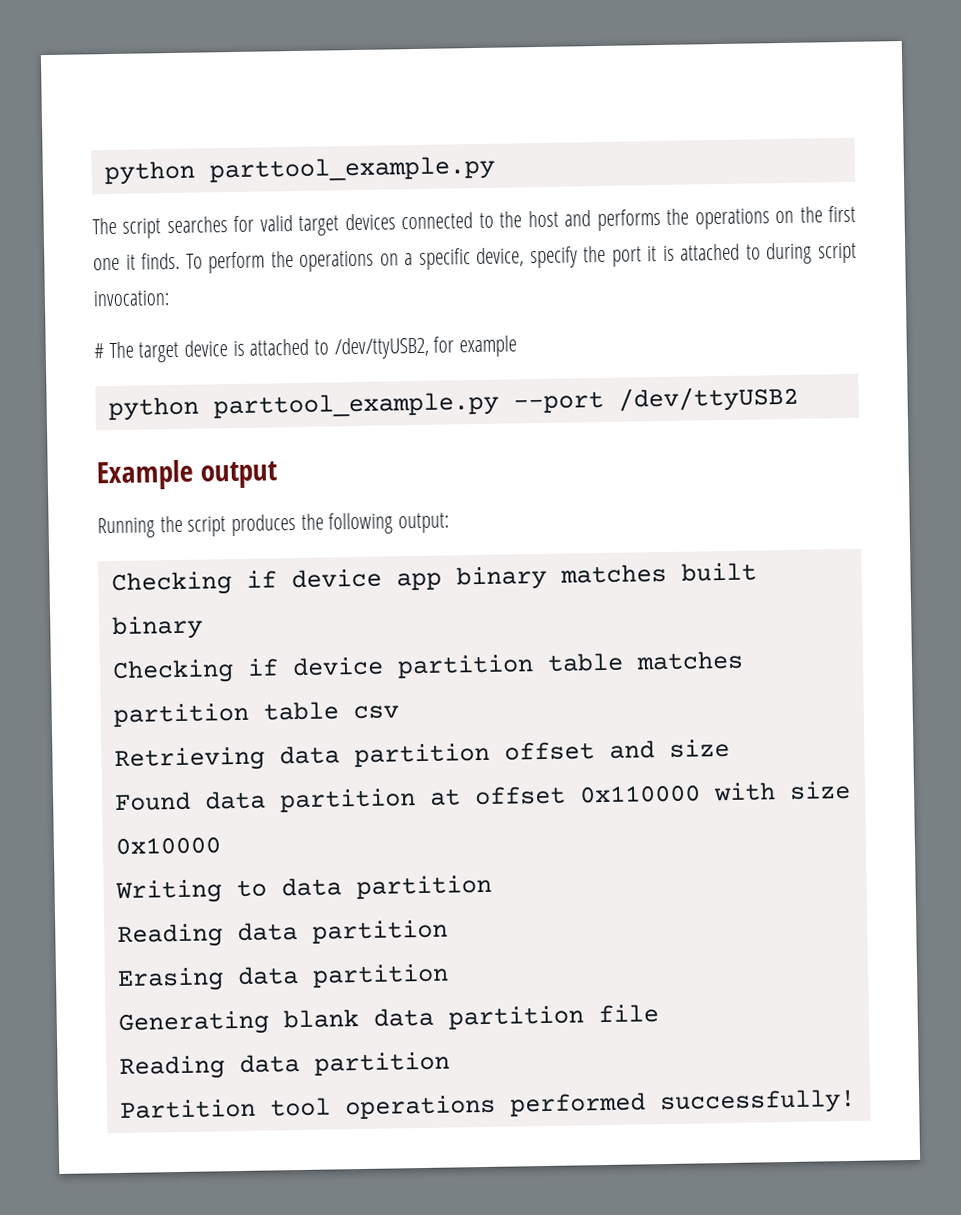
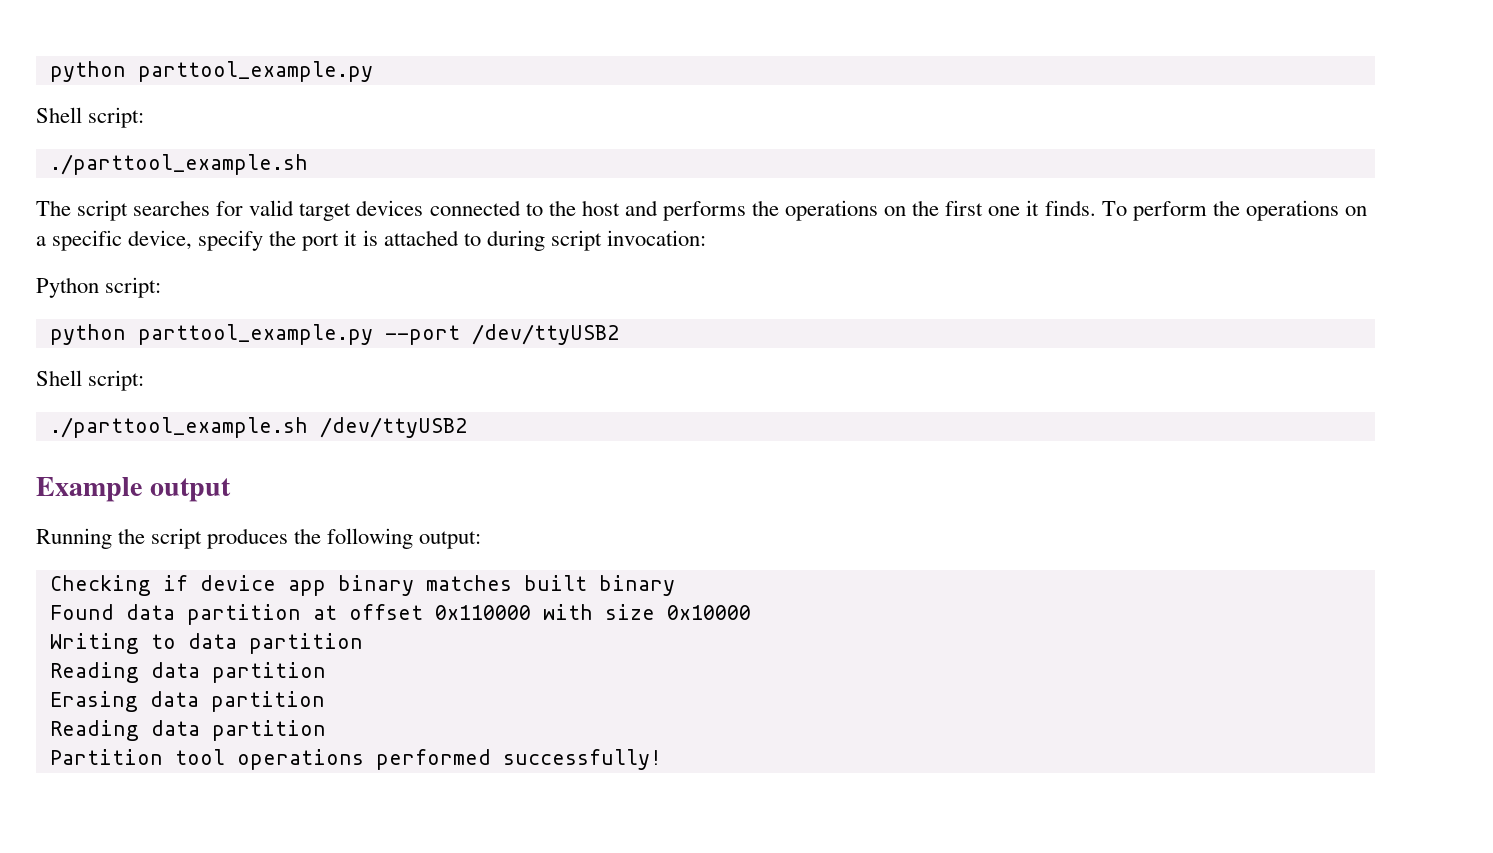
[103,155,495,186] python parttool_example.py -> [49,61,373,82] [36,107,145,128] [49,154,308,175] python parttool_example.py // Shell script: // ./parttool_example.sh
[94,335,518,363] # The target device is attached to /dev/ttyUSB2, for example -> [36,277,162,298] Python script:
(799, 399) none -> [36,370,145,391] [49,417,467,438] // Shell script: // ./parttool_example.sh /dev/ttyUSB2
[111,650,744,685] [112,701,399,728] [113,738,730,773] // Checking if device partition table matches partition table csv // Retrieving data partition offset and size -> (675, 585) none
[117,1004,659,1037] // Generating blank data partition file -> (325, 701) none

